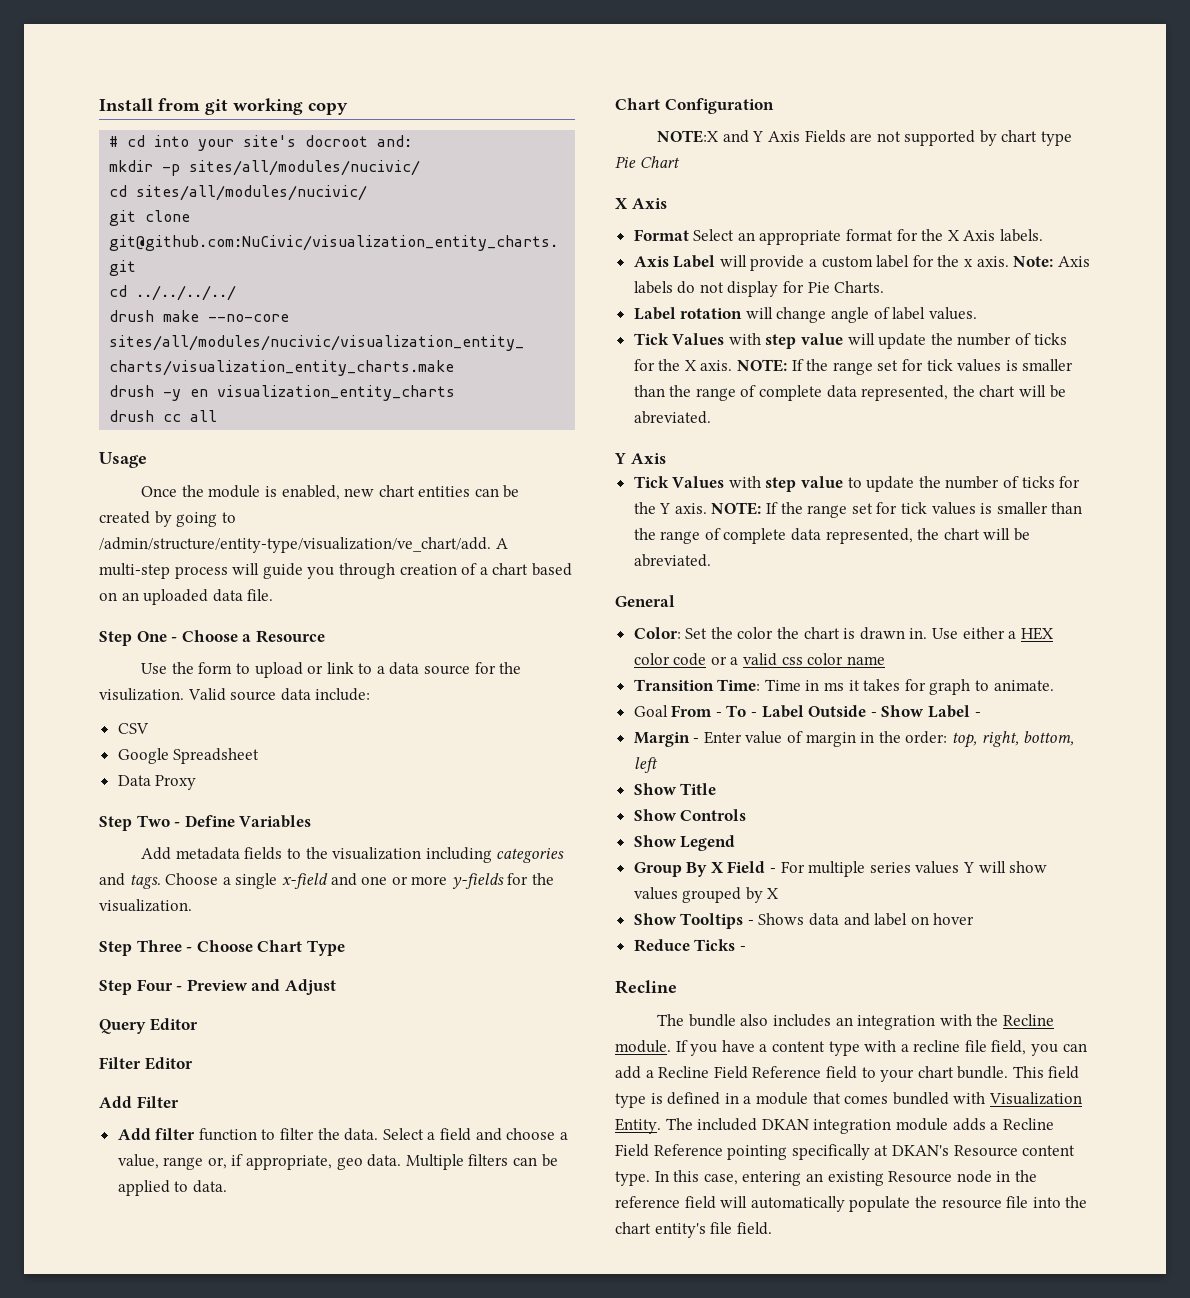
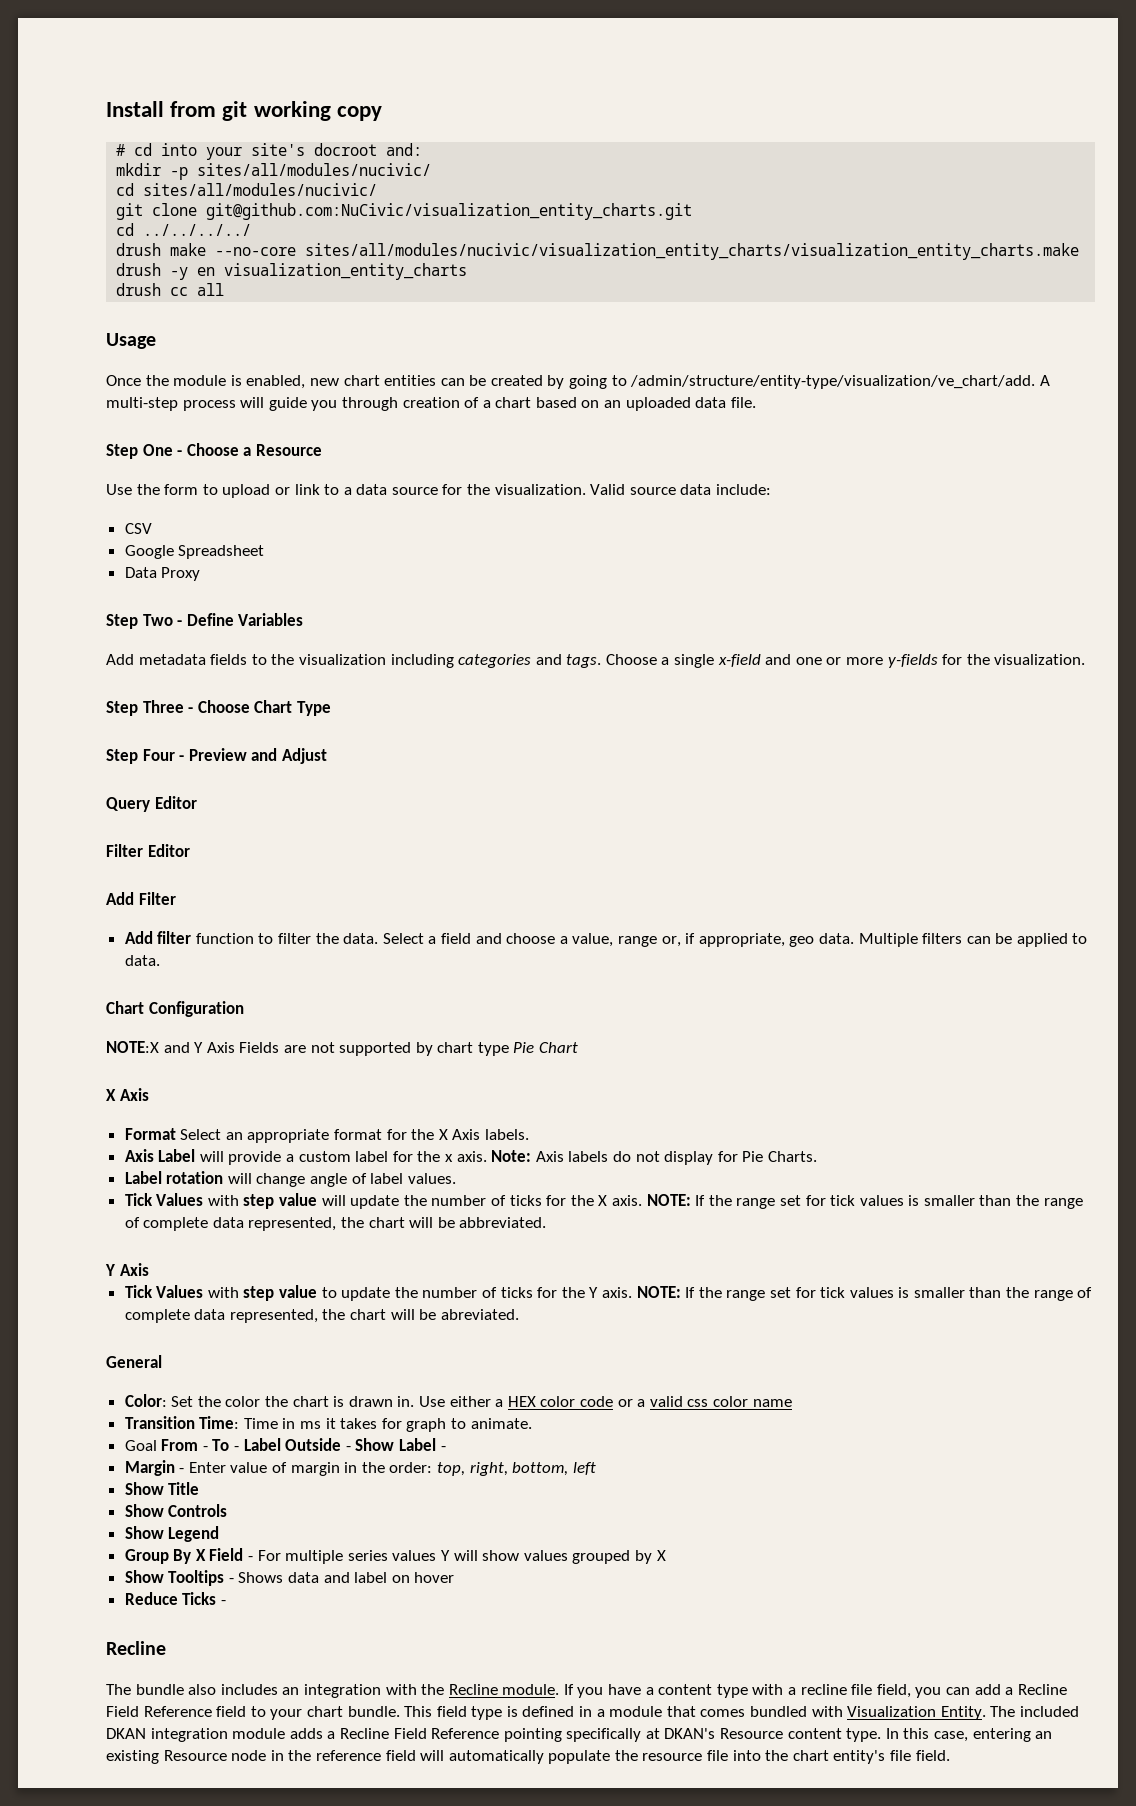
[99,688,184,701] visulization. -> [494,484,586,495] visualization.
[633,411,711,424] abreviated. -> [459,1217,547,1228] abbreviated.

